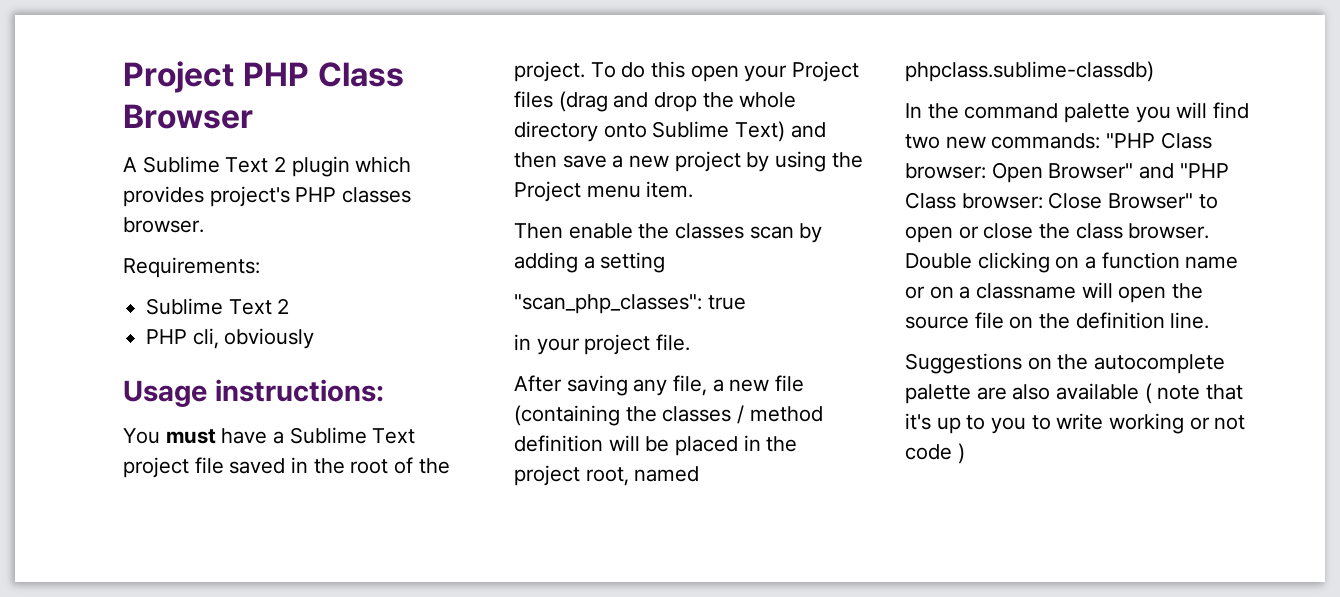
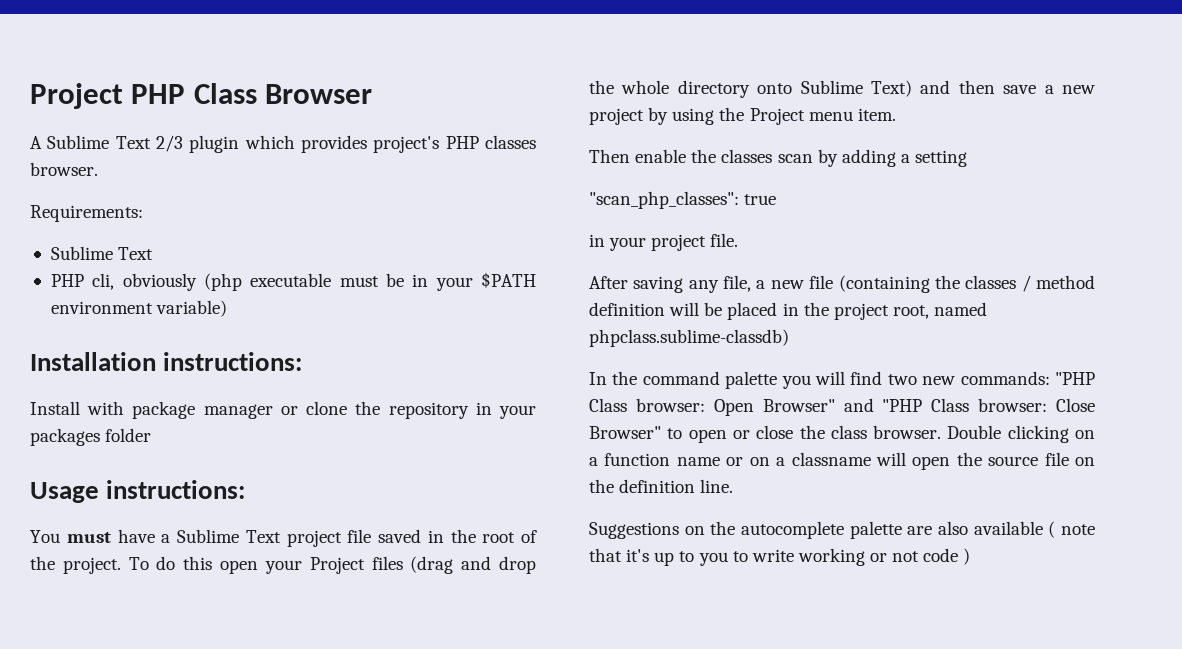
[274,156,287,172] 2 -> [156,135,183,152] 2/3
[277,298,290,314] 2 -> (154, 253) none
(315, 338) none -> [203,272,536,291] [50,300,228,317] [30,352,303,371] [30,401,536,419] [30,428,152,446] (php executable must be in your $PATH environment variable) // Installation instructions: // Install with package manager or clone the repository in your packages folder

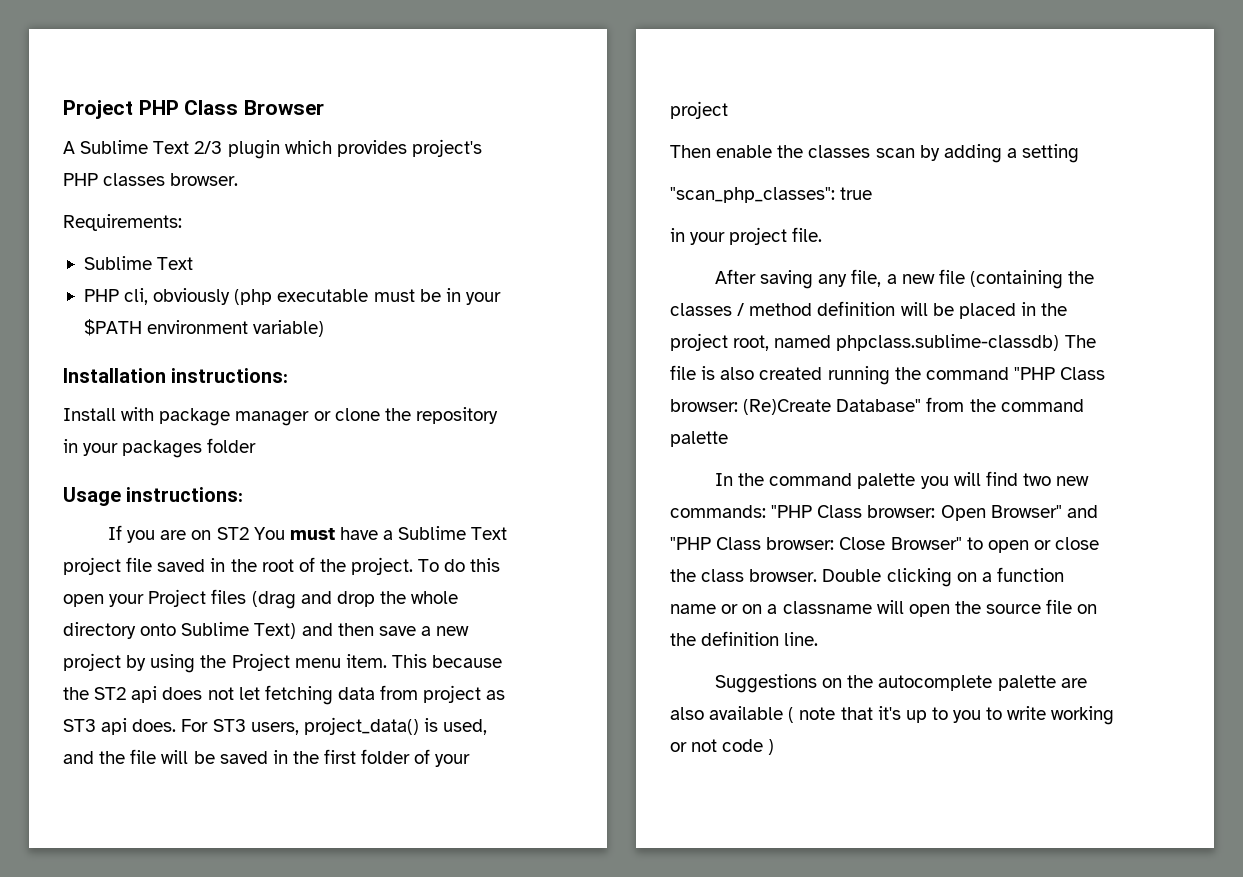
(246, 489) none -> [107,525,249,543] If you are on ST2
(896, 114) none -> [391,654,503,668] [63,685,506,705] [63,717,488,735] [63,749,471,767] [670,101,728,119] This because the ST2 api does not let fetching data from project as ST3 api does. For ST3 users, project_data() is used, and the file will be saved in the first folder of your project
(789, 338) none -> [1064,335,1096,348] [670,365,1106,385] [670,397,1084,415] [670,431,728,447] The file is also created running the command "PHP Class browser: (Re)Create Database" from the command palette

